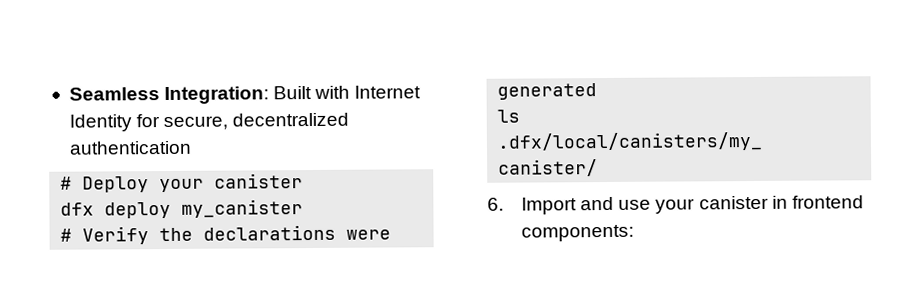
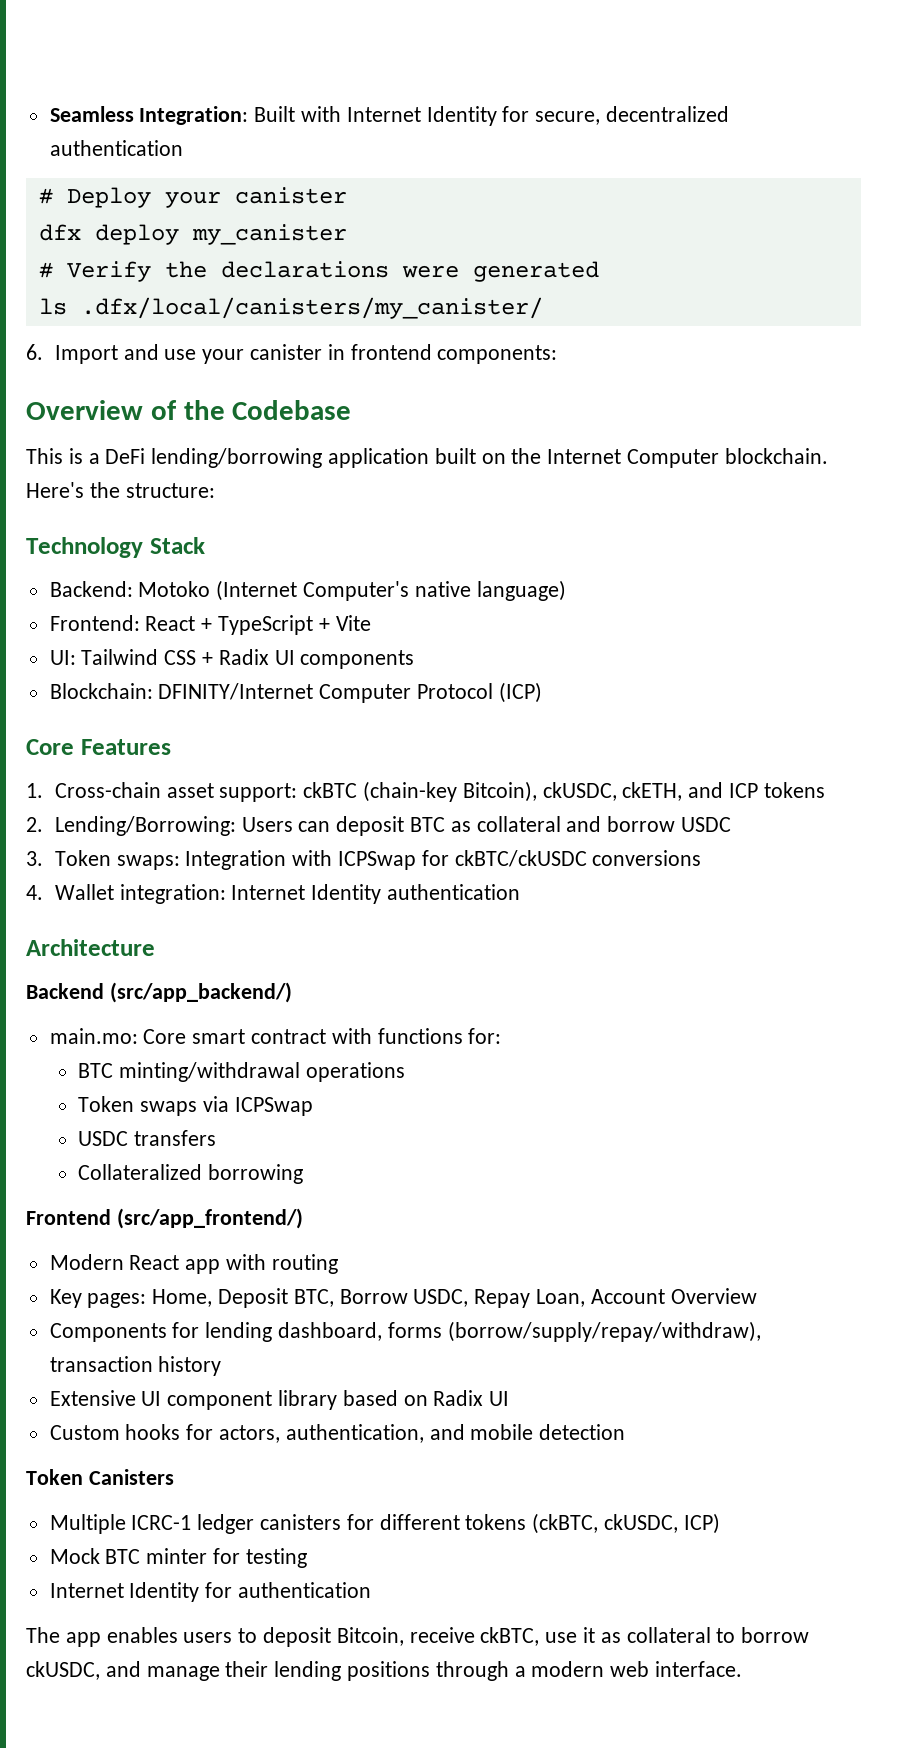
(635, 233) none -> [26,400,352,420] [26,448,828,468] [26,482,215,498] [26,537,205,558] [49,580,566,601] [49,615,371,635] [49,649,415,669] [49,682,542,703] [26,739,171,755] [26,781,825,802] [26,816,731,836] [26,850,702,870] [26,884,520,904] [26,939,155,956] [26,982,292,1003] [49,1028,502,1044] [78,1062,405,1082] [78,1096,313,1116] [78,1130,217,1146] [78,1164,304,1184] [26,1208,303,1229] [49,1254,338,1274] [49,1288,757,1308] [49,1321,761,1342] [49,1356,222,1376] [49,1390,510,1410] [49,1424,626,1443] [26,1469,174,1485] [49,1513,720,1534] [49,1548,307,1568] [49,1582,372,1602] [26,1627,810,1647] [26,1661,743,1681] // Overview of the Codebase // This is a DeFi lending/borrowing application built on the Internet Computer blockchain. Here's the structure: // Technology Stack // Backend: Motoko (Internet Computer's native language) // Frontend: React + TypeScript + Vite // UI: Tailwind CSS + Radix UI components // Blockchain: DFINITY/Internet Computer Protocol (ICP) // Core Features // 1. Cross-chain asset support: ckBTC (chain-key Bitcoin), ckUSDC, ckETH, and ICP tokens // 2. Lending/Borrowing: Users can deposit BTC as collateral and borrow USDC // 3. Token swaps: Integration with ICPSwap for ckBTC/ckUSDC conversions // 4. Wallet integration: Internet Identity authentication // Architecture // Backend (src/app_backend/) // main.mo: Core smart contract with functions for: // BTC minting/withdrawal operations // Token swaps via ICPSwap // USDC transfers // Collateralized borrowing // Frontend (src/app_frontend/) // Modern React app with routing // Key pages: Home, Deposit BTC, Borrow USDC, Repay Loan, Account Overview // Components for lending dashboard, forms (borrow/supply/repay/withdraw), transaction history // Extensive UI component library based on Radix UI // Custom hooks for actors, authentication, and mobile detection // Token Canisters // Multiple ICRC-1 ledger canisters for different tokens (ckBTC, ckUSDC, ICP) // Mock BTC minter for testing // Internet Identity for authentication // The app enables users to deposit Bitcoin, receive ckBTC, use it as collateral to borrow ckUSDC, and manage their lending positions through a modern web interface.

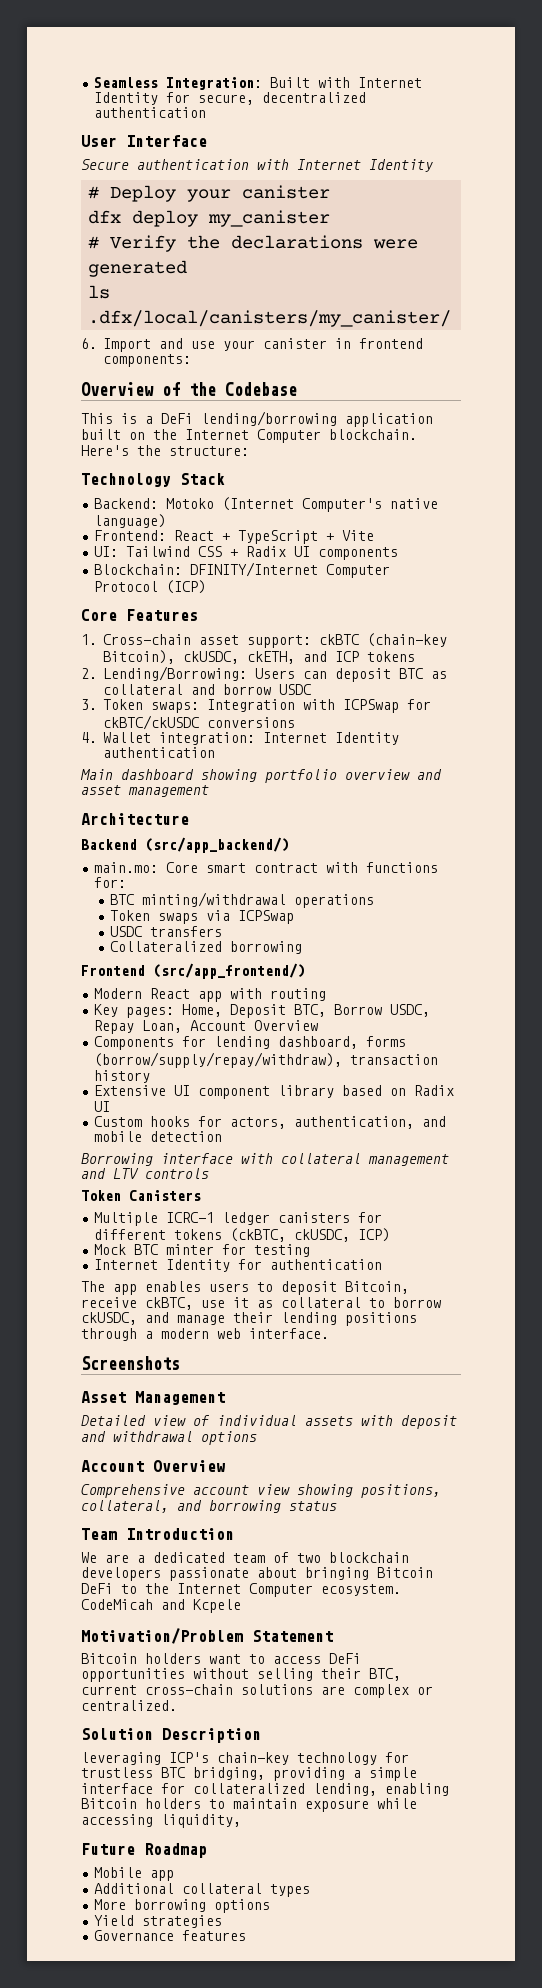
(183, 148) none -> [81,135,207,147] [81,159,433,172] // User Interface // Secure authentication with Internet Identity
(520, 892) none -> [80,769,442,783] [81,785,209,797] // Main dashboard showing portfolio overview and asset management
(626, 1432) none -> [81,1153,449,1166] [81,1168,209,1179] // Borrowing interface with collateral management and LTV controls
(743, 1669) none -> [81,1356,180,1370] [81,1391,225,1405] [81,1415,457,1429] [81,1431,257,1445] [81,1460,225,1472] [81,1484,441,1498] [81,1500,337,1513] [81,1528,234,1540] [81,1552,409,1563] [81,1567,433,1581] [81,1583,401,1597] [81,1599,241,1613] [81,1628,333,1644] [81,1653,361,1664] [81,1668,401,1682] [81,1684,433,1698] [81,1700,177,1711] [81,1728,261,1743] [81,1752,409,1765] [81,1767,417,1781] [81,1783,449,1796] [81,1798,417,1812] [81,1814,241,1828] [81,1843,207,1858] [94,1867,175,1881] [94,1883,311,1897] [94,1899,271,1913] [94,1915,223,1928] [94,1930,247,1941] // Screenshots // Asset Management // Detailed view of individual assets with deposit and withdrawal options // Account Overview // Comprehensive account view showing positions, collateral, and borrowing status // Team Introduction // We are a dedicated team of two blockchain developers passionate about bringing Bitcoin DeFi to the Internet Computer ecosystem. CodeMicah and Kcpele // Motivation/Problem Statement // Bitcoin holders want to access DeFi opportunities without selling their BTC, current cross-chain solutions are complex or centralized. // Solution Description // leveraging ICP's chain-key technology for trustless BTC bridging, providing a simple interface for collateralized lending, enabling Bitcoin holders to maintain exposure while accessing liquidity, // Future Roadmap // Mobile app // Additional collateral types // More borrowing options // Yield strategies // Governance features

